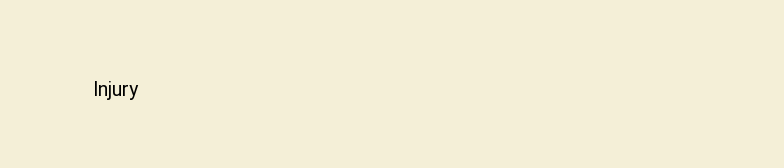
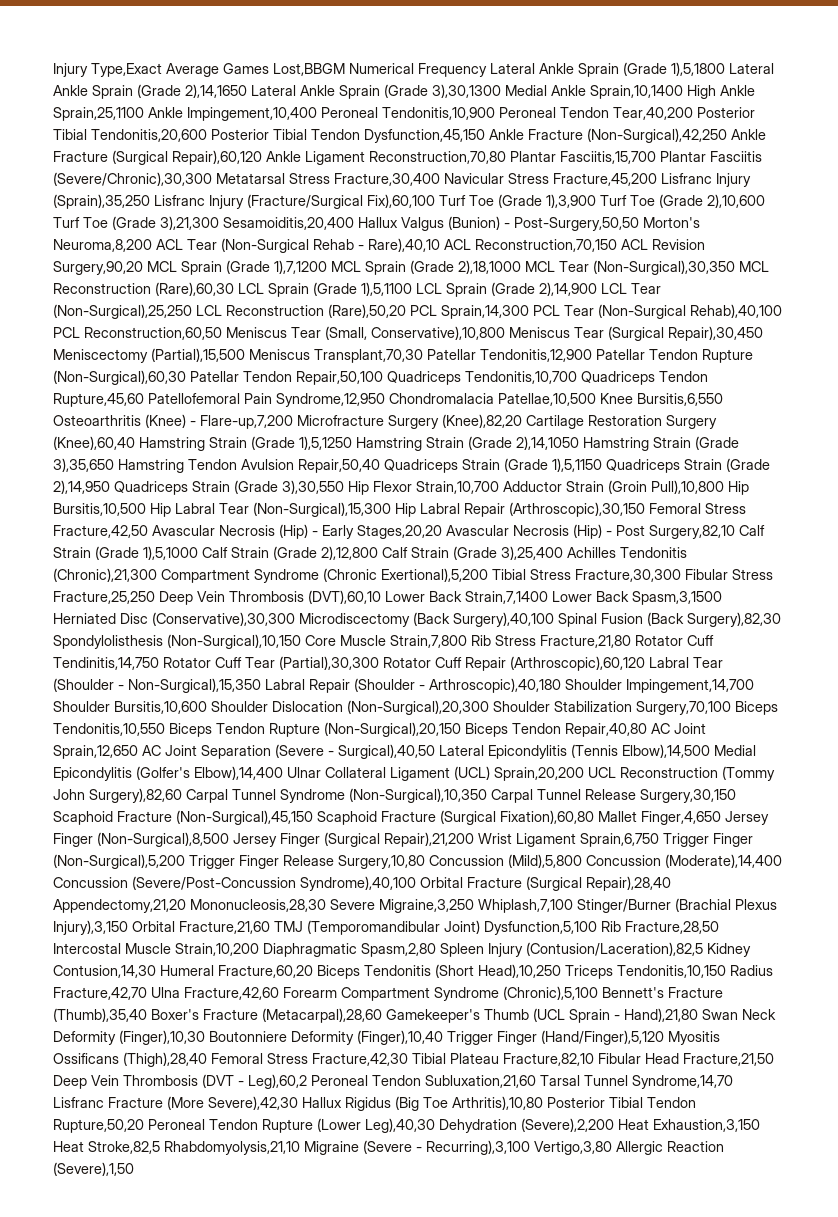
[93,81,139,100] Injury -> [53,62,774,77] [53,84,755,99] [53,107,755,121] [53,128,766,143] [53,150,762,165] [53,172,751,187] [53,194,765,209] [53,216,700,231] [53,238,705,253] [53,260,769,275] [53,282,661,297] [53,304,782,319] [53,326,763,341] [53,348,753,363] [53,370,708,385] [53,393,723,407] [53,414,717,429] [53,436,739,451] [53,458,770,473] [53,480,749,495] [53,502,746,517] [53,524,765,539] [53,546,687,560] [53,568,773,583] [53,590,722,605] [53,612,781,627] [53,634,714,649] [53,656,723,671] [53,678,754,693] [53,700,778,715] [53,722,706,737] [53,744,756,759] [53,766,775,781] [53,788,736,803] [53,810,769,825] [53,832,753,847] [53,854,782,869] [53,876,671,891] [53,898,777,913] [53,920,719,935] [53,942,751,957] [53,964,773,979] [53,986,723,1001] [53,1008,776,1023] [53,1030,720,1045] [53,1052,774,1067] [53,1074,733,1089] [53,1096,696,1111] [53,1118,760,1133] [53,1140,724,1155] [53,1162,134,1176] Injury Type,Exact Average Games Lost,BBGM Numerical Frequency Lateral Ankle Sprain (Grade 1),5,1800 Lateral Ankle Sprain (Grade 2),14,1650 Lateral Ankle Sprain (Grade 3),30,1300 Medial Ankle Sprain,10,1400 High Ankle Sprain,25,1100 Ankle Impingement,10,400 Peroneal Tendonitis,10,900 Peroneal Tendon Tear,40,200 Posterior Tibial Tendonitis,20,600 Posterior Tibial Tendon Dysfunction,45,150 Ankle Fracture (Non-Surgical),42,250 Ankle Fracture (Surgical Repair),60,120 Ankle Ligament Reconstruction,70,80 Plantar Fasciitis,15,700 Plantar Fasciitis (Severe/Chronic),30,300 Metatarsal Stress Fracture,30,400 Navicular Stress Fracture,45,200 Lisfranc Injury (Sprain),35,250 Lisfranc Injury (Fracture/Surgical Fix),60,100 Turf Toe (Grade 1),3,900 Turf Toe (Grade 2),10,600 Turf Toe (Grade 3),21,300 Sesamoiditis,20,400 Hallux Valgus (Bunion) - Post-Surgery,50,50 Morton's Neuroma,8,200 ACL Tear (Non-Surgical Rehab - Rare),40,10 ACL Reconstruction,70,150 ACL Revision Surgery,90,20 MCL Sprain (Grade 1),7,1200 MCL Sprain (Grade 2),18,1000 MCL Tear (Non-Surgical),30,350 MCL Reconstruction (Rare),60,30 LCL Sprain (Grade 1),5,1100 LCL Sprain (Grade 2),14,900 LCL Tear (Non-Surgical),25,250 LCL Reconstruction (Rare),50,20 PCL Sprain,14,300 PCL Tear (Non-Surgical Rehab),40,100 PCL Reconstruction,60,50 Meniscus Tear (Small, Conservative),10,800 Meniscus Tear (Surgical Repair),30,450 Meniscectomy (Partial),15,500 Meniscus Transplant,70,30 Patellar Tendonitis,12,900 Patellar Tendon Rupture (Non-Surgical),60,30 Patellar Tendon Repair,50,100 Quadriceps Tendonitis,10,700 Quadriceps Tendon Rupture,45,60 Patellofemoral Pain Syndrome,12,950 Chondromalacia Patellae,10,500 Knee Bursitis,6,550 Osteoarthritis (Knee) - Flare-up,7,200 Microfracture Surgery (Knee),82,20 Cartilage Restoration Surgery (Knee),60,40 Hamstring Strain (Grade 1),5,1250 Hamstring Strain (Grade 2),14,1050 Hamstring Strain (Grade 3),35,650 Hamstring Tendon Avulsion Repair,50,40 Quadriceps Strain (Grade 1),5,1150 Quadriceps Strain (Grade 2),14,950 Quadriceps Strain (Grade 3),30,550 Hip Flexor Strain,10,700 Adductor Strain (Groin Pull),10,800 Hip Bursitis,10,500 Hip Labral Tear (Non-Surgical),15,300 Hip Labral Repair (Arthroscopic),30,150 Femoral Stress Fracture,42,50 Avascular Necrosis (Hip) - Early Stages,20,20 Avascular Necrosis (Hip) - Post Surgery,82,10 Calf Strain (Grade 1),5,1000 Calf Strain (Grade 2),12,800 Calf Strain (Grade 3),25,400 Achilles Tendonitis (Chronic),21,300 Compartment Syndrome (Chronic Exertional),5,200 Tibial Stress Fracture,30,300 Fibular Stress Fracture,25,250 Deep Vein Thrombosis (DVT),60,10 Lower Back Strain,7,1400 Lower Back Spasm,3,1500 Herniated Disc (Conservative),30,300 Microdiscectomy (Back Surgery),40,100 Spinal Fusion (Back Surgery),82,30 Spondylolisthesis (Non-Surgical),10,150 Core Muscle Strain,7,800 Rib Stress Fracture,21,80 Rotator Cuff Tendinitis,14,750 Rotator Cuff Tear (Partial),30,300 Rotator Cuff Repair (Arthroscopic),60,120 Labral Tear (Shoulder - Non-Surgical),15,350 Labral Repair (Shoulder - Arthroscopic),40,180 Shoulder Impingement,14,700 Shoulder Bursitis,10,600 Shoulder Dislocation (Non-Surgical),20,300 Shoulder Stabilization Surgery,70,100 Biceps Tendonitis,10,550 Biceps Tendon Rupture (Non-Surgical),20,150 Biceps Tendon Repair,40,80 AC Joint Sprain,12,650 AC Joint Separation (Severe - Surgical),40,50 Lateral Epicondylitis (Tennis Elbow),14,500 Medial Epicondylitis (Golfer's Elbow),14,400 Ulnar Collateral Ligament (UCL) Sprain,20,200 UCL Reconstruction (Tommy John Surgery),82,60 Carpal Tunnel Syndrome (Non-Surgical),10,350 Carpal Tunnel Release Surgery,30,150 Scaphoid Fracture (Non-Surgical),45,150 Scaphoid Fracture (Surgical Fixation),60,80 Mallet Finger,4,650 Jersey Finger (Non-Surgical),8,500 Jersey Finger (Surgical Repair),21,200 Wrist Ligament Sprain,6,750 Trigger Finger (Non-Surgical),5,200 Trigger Finger Release Surgery,10,80 Concussion (Mild),5,800 Concussion (Moderate),14,400 Concussion (Severe/Post-Concussion Syndrome),40,100 Orbital Fracture (Surgical Repair),28,40 Appendectomy,21,20 Mononucleosis,28,30 Severe Migraine,3,250 Whiplash,7,100 Stinger/Burner (Brachial Plexus Injury),3,150 Orbital Fracture,21,60 TMJ (Temporomandibular Joint) Dysfunction,5,100 Rib Fracture,28,50 Intercostal Muscle Strain,10,200 Diaphragmatic Spasm,2,80 Spleen Injury (Contusion/Laceration),82,5 Kidney Contusion,14,30 Humeral Fracture,60,20 Biceps Tendonitis (Short Head),10,250 Triceps Tendonitis,10,150 Radius Fracture,42,70 Ulna Fracture,42,60 Forearm Compartment Syndrome (Chronic),5,100 Bennett's Fracture (Thumb),35,40 Boxer's Fracture (Metacarpal),28,60 Gamekeeper's Thumb (UCL Sprain - Hand),21,80 Swan Neck Deformity (Finger),10,30 Boutonniere Deformity (Finger),10,40 Trigger Finger (Hand/Finger),5,120 Myositis Ossificans (Thigh),28,40 Femoral Stress Fracture,42,30 Tibial Plateau Fracture,82,10 Fibular Head Fracture,21,50 Deep Vein Thrombosis (DVT - Leg),60,2 Peroneal Tendon Subluxation,21,60 Tarsal Tunnel Syndrome,14,70 Lisfranc Fracture (More Severe),42,30 Hallux Rigidus (Big Toe Arthritis),10,80 Posterior Tibial Tendon Rupture,50,20 Peroneal Tendon Rupture (Lower Leg),40,30 Dehydration (Severe),2,200 Heat Exhaustion,3,150 Heat Stroke,82,5 Rhabdomyolysis,21,10 Migraine (Severe - Recurring),3,100 Vertigo,3,80 Allergic Reaction (Severe),1,50

